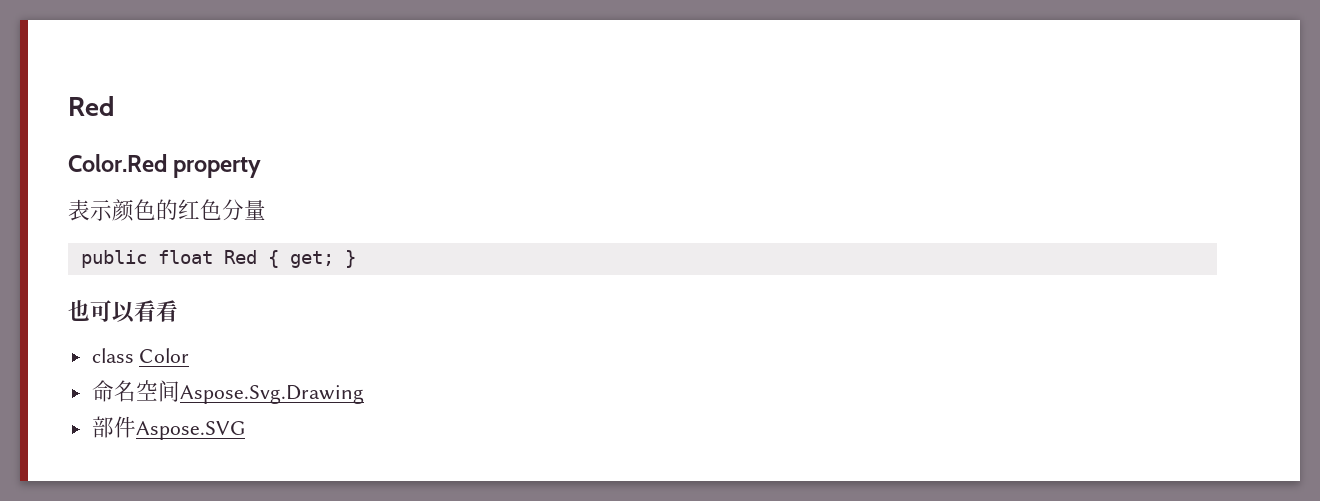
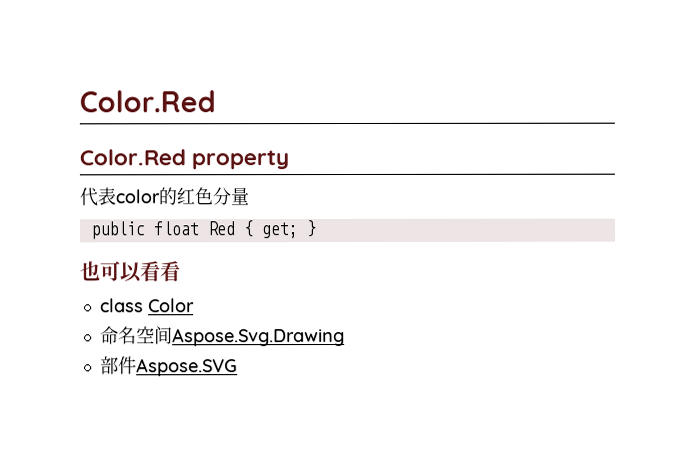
[68,96,114,116] Red -> [79,90,216,113] Color.Red
[68,199,156,222] 表示颜色 -> [79,187,160,207] 代表color

